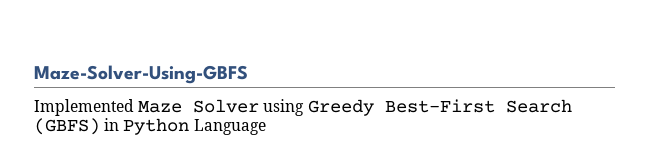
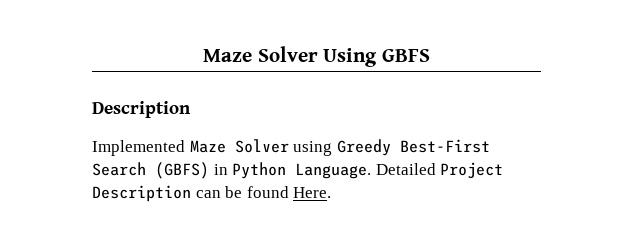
[34,65,248,84] Maze-Solver-Using-GBFS -> [203,46,430,67] [92,101,191,118] Maze Solver Using GBFS // Description
[193,119,266,135] Language -> [295,162,504,179] [92,185,332,202] Language. Detailed Project Description can be found Here.

